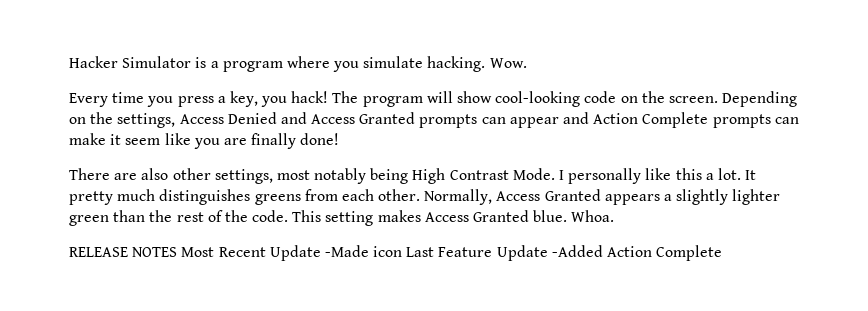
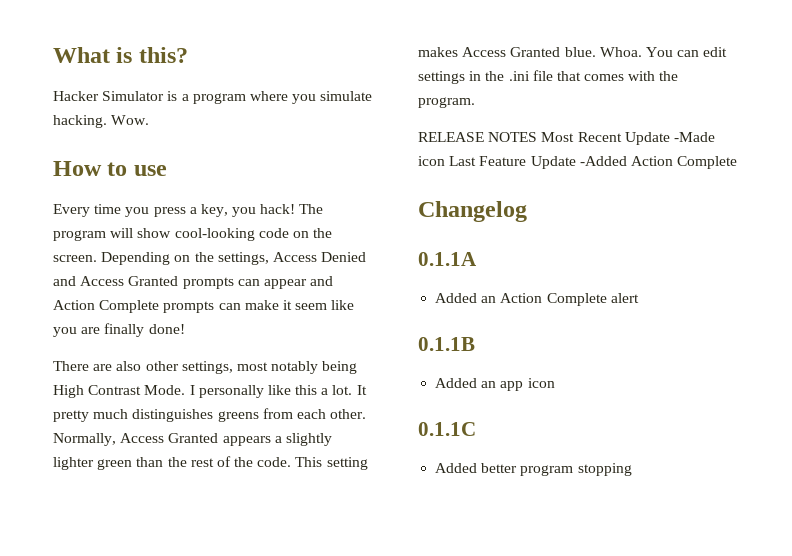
(69, 62) none -> [53,47,188,63] What is this? //
(527, 63) none -> [53,161,167,176] // How to use
(615, 216) none -> [645,47,728,57] [418,70,679,84] [418,97,475,108] You can edit settings in the .ini file that comes with the program.
(723, 253) none -> [418,201,527,222] [418,252,477,266] [435,293,639,306] [418,337,475,351] [435,378,555,391] [418,422,476,436] [435,463,632,476] // Changelog // 0.1.1A // Added an Action Complete alert // 0.1.1B // Added an app icon // 0.1.1C // Added better program stopping

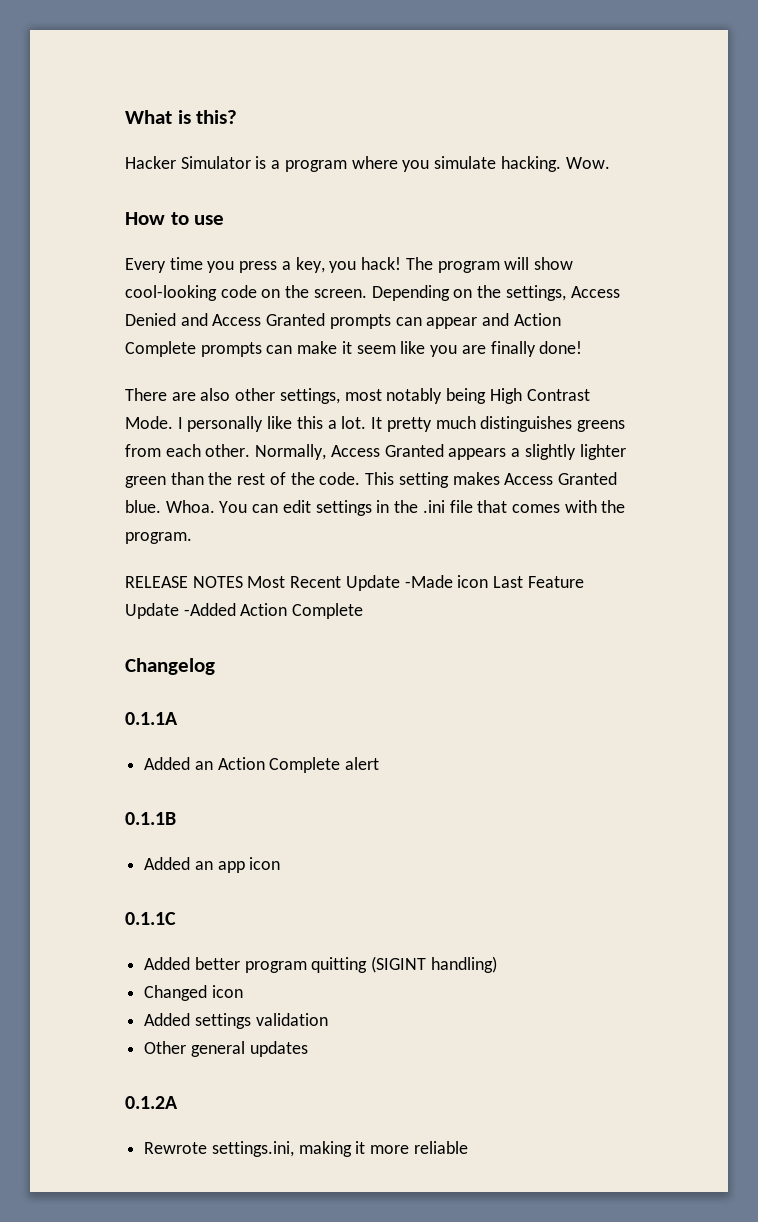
[577,463,632,476] stopping -> [311,956,497,973] [144,985,243,1001] [144,1013,328,1029] [144,1041,308,1057] [125,1096,178,1109] [144,1141,468,1157] quitting (SIGINT handling) // Changed icon // Added settings validation // Other general updates // 0.1.2A // Rewrote settings.ini, making it more reliable

